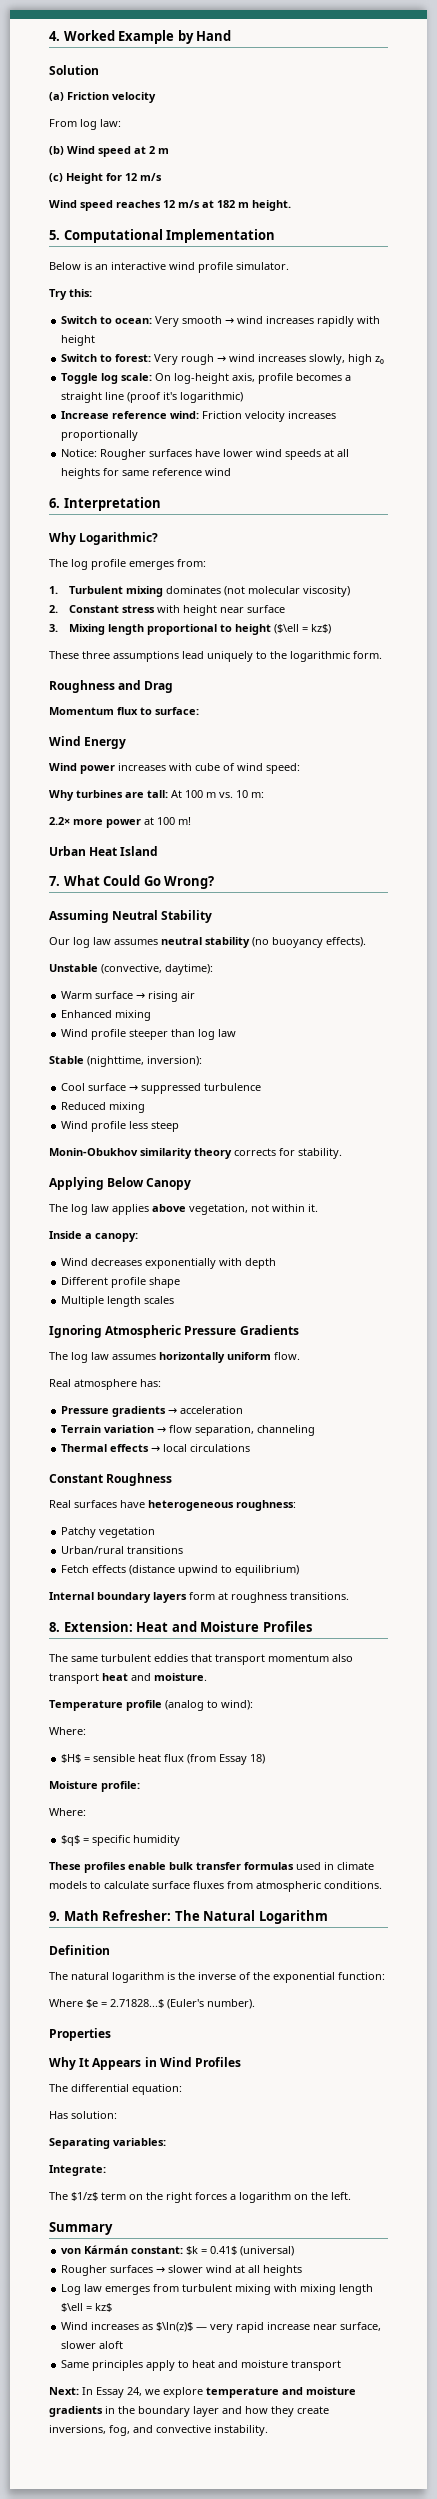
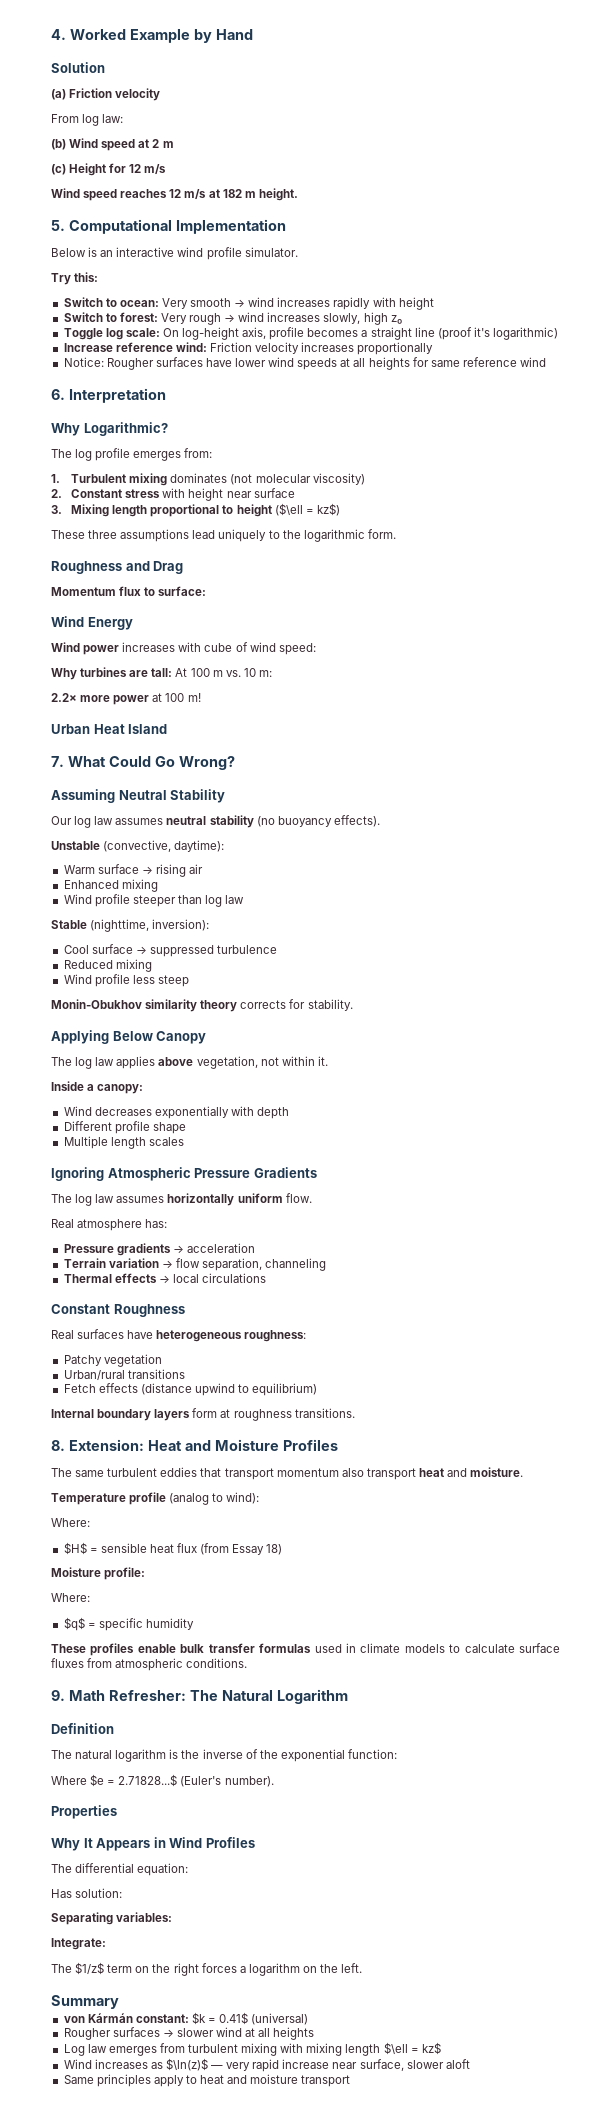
[49,2387,356,2398] [49,2406,329,2417] [49,2425,268,2436] // Next: In Essay 24, we explore temperature and moisture gradients in the boundary layer and how they create inversions, fog, and convective instability. -> (351, 2081) none

